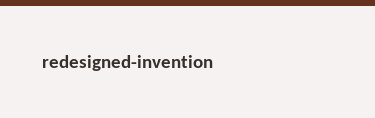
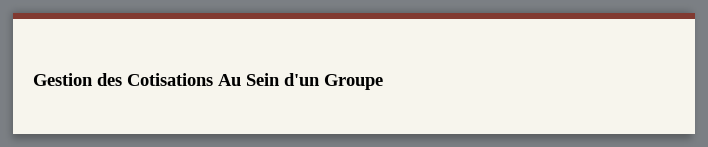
[42,55,213,71] redesigned-invention -> [33,73,383,90] Gestion des Cotisations Au Sein d'un Groupe

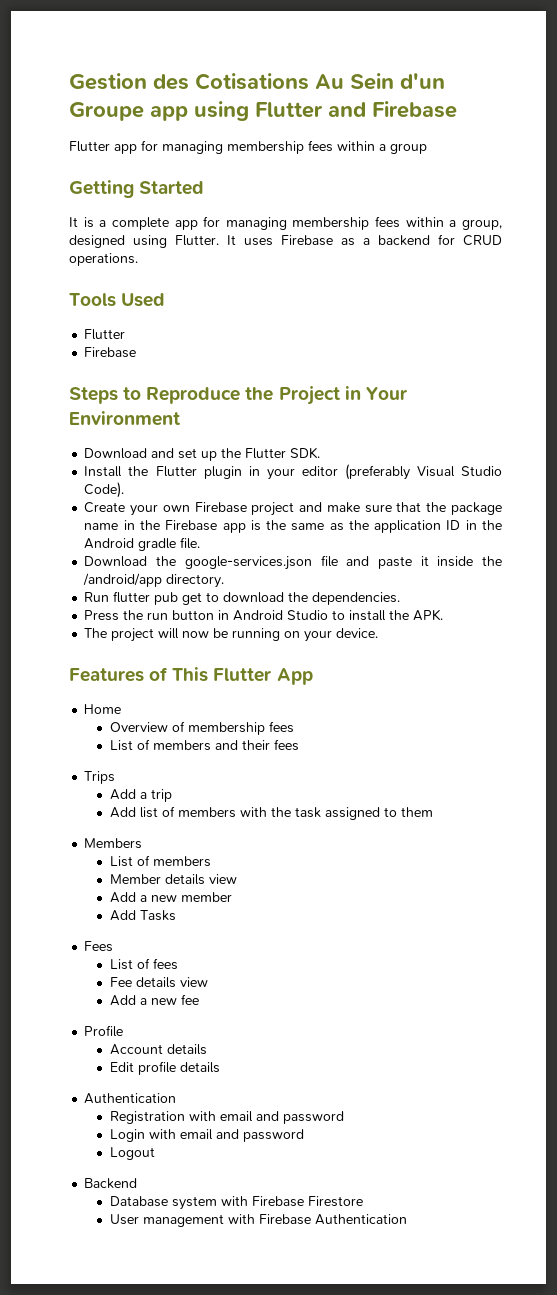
(383, 82) none -> [150,101,457,121] [69,140,427,154] [69,180,205,198] [69,216,502,230] [69,234,502,248] [69,253,138,266] [69,293,166,307] [84,329,126,340] [84,347,137,358] [69,386,407,405] [69,411,180,426] [84,447,321,461] [84,464,502,480] [84,482,125,498] [84,502,502,516] [84,520,503,533] [84,537,201,551] [84,555,502,570] [83,573,225,588] [84,591,401,605] [84,609,444,621] [84,628,379,642] [69,667,313,685] [84,704,122,714] [109,721,294,735] [109,739,299,751] [84,771,116,784] [109,789,172,802] [109,806,433,820] [84,838,143,849] [109,855,211,867] [109,874,237,885] [109,892,232,903] [109,910,176,921] [84,941,114,952] [109,958,178,970] [109,977,208,988] [109,994,199,1006] [84,1025,124,1037] [109,1044,207,1055] [109,1061,220,1075] [84,1093,177,1104] [109,1111,344,1124] [109,1129,304,1142] [109,1147,155,1160] [84,1178,138,1189] [109,1196,363,1210] [109,1214,407,1227] app using Flutter and Firebase // Flutter app for managing membership fees within a group // Getting Started // It is a complete app for managing membership fees within a group, designed using Flutter. It uses Firebase as a backend for CRUD operations. // Tools Used // Flutter // Firebase // Steps to Reproduce the Project in Your Environment // Download and set up the Flutter SDK. // Install the Flutter plugin in your editor (preferably Visual Studio Code). // Create your own Firebase project and make sure that the package name in the Firebase app is the same as the application ID in the Android gradle file. // Download the google-services.json file and paste it inside the /android/app directory. // Run flutter pub get to download the dependencies. // Press the run button in Android Studio to install the APK. // The project will now be running on your device. // Features of This Flutter App // Home // Overview of membership fees // List of members and their fees // Trips // Add a trip // Add list of members with the task assigned to them // Members // List of members // Member details view // Add a new member // Add Tasks // Fees // List of fees // Fee details view // Add a new fee // Profile // Account details // Edit profile details // Authentication // Registration with email and password // Login with email and password // Logout // Backend // Database system with Firebase Firestore // User management with Firebase Authentication

